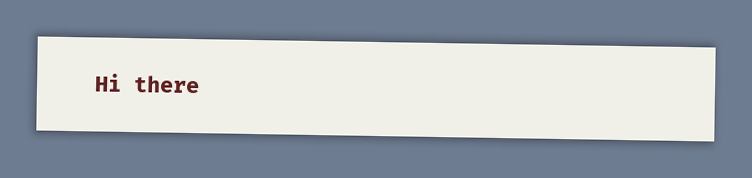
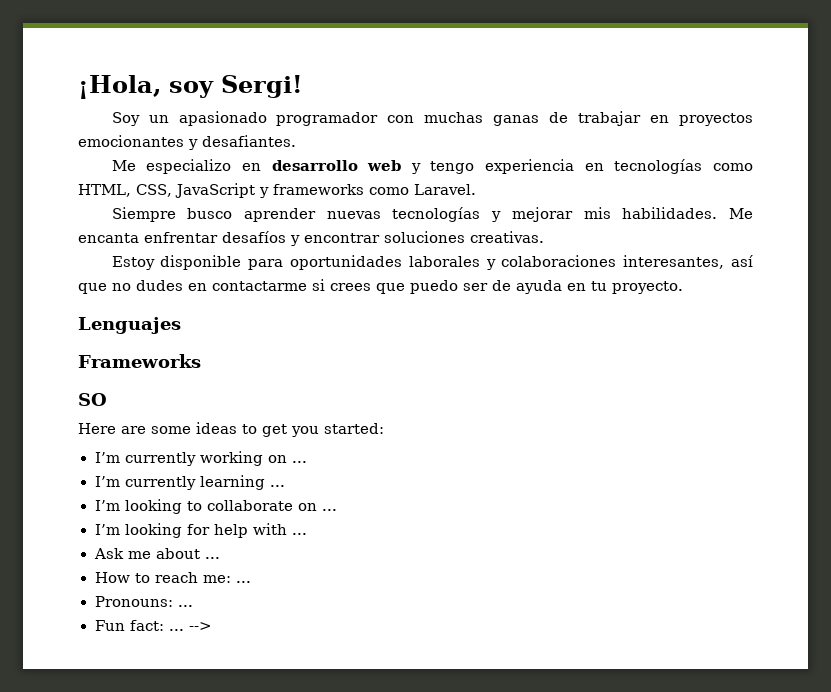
[94,73,200,94] Hi there -> [78,75,303,99] [111,111,753,126] [78,135,296,150] [111,159,753,174] [78,183,476,198] [111,207,753,222] [78,231,544,246] [111,255,753,270] [78,279,683,294] [78,317,181,334] [78,354,201,368] [78,393,107,406] [78,422,384,437] [94,451,307,466] [94,475,285,490] [94,499,337,514] [94,523,307,538] [93,548,220,559] [94,572,251,583] [94,596,193,607] [94,620,212,631] ¡Hola, soy Sergi! // Soy un apasionado programador con muchas ganas de trabajar en proyectos emocionantes y desafiantes. // Me especializo en desarrollo web y tengo experiencia en tecnologías como HTML, CSS, JavaScript y frameworks como Laravel. // Siempre busco aprender nuevas tecnologías y mejorar mis habilidades. Me encanta enfrentar desafíos y encontrar soluciones creativas. // Estoy disponible para oportunidades laborales y colaboraciones interesantes, así que no dudes en contactarme si crees que puedo ser de ayuda en tu proyecto. // Lenguajes // Frameworks // SO // Here are some ideas to get you started: // I’m currently working on ... // I’m currently learning ... // I’m looking to collaborate on ... // I’m looking for help with ... // Ask me about ... // How to reach me: ... // Pronouns: ... // Fun fact: ... -->

